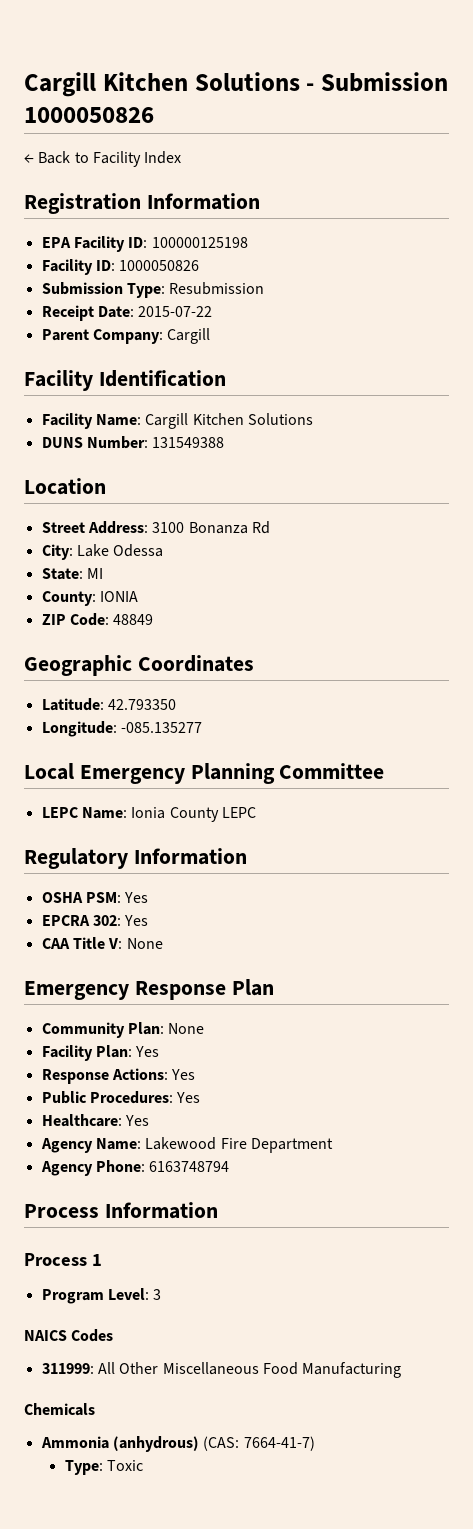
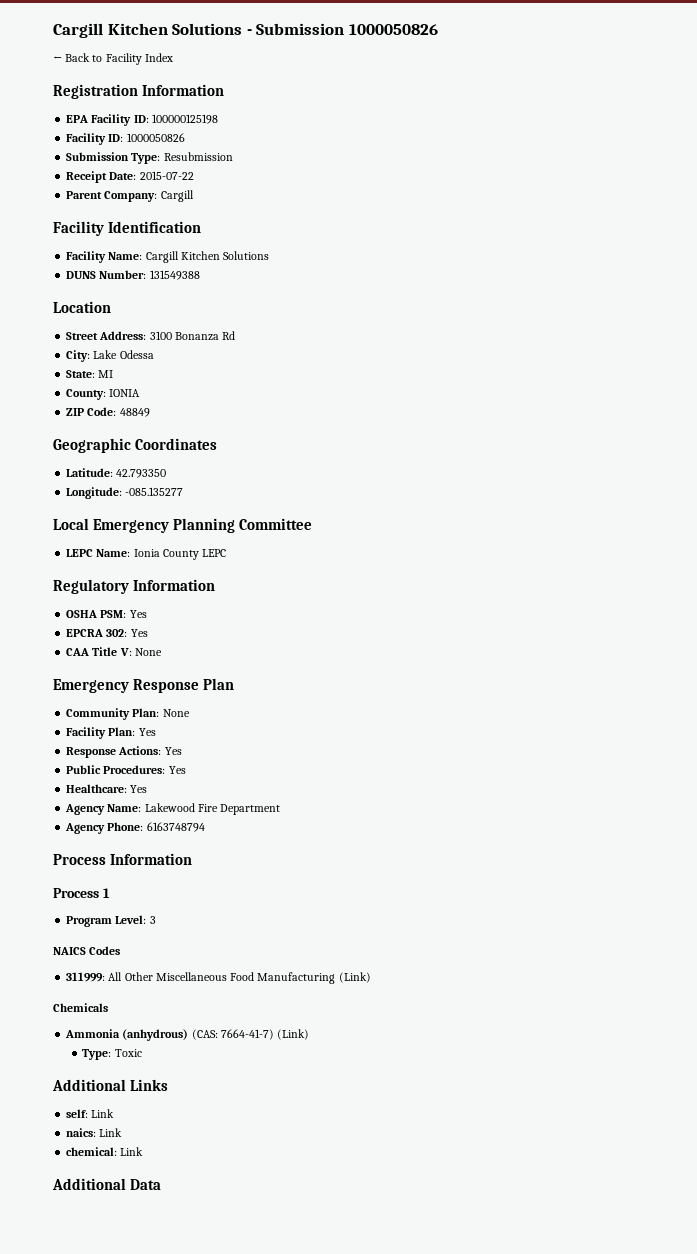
(402, 1370) none -> [338,972,371,983] (Link)
(315, 1443) none -> [277,1029,310,1040] (Link)
(143, 1465) none -> [52,1079,169,1091] [66,1109,115,1118] [66,1128,123,1137] [66,1147,144,1156] [52,1178,162,1190] // Additional Links // self: Link // naics: Link // chemical: Link // Additional Data

